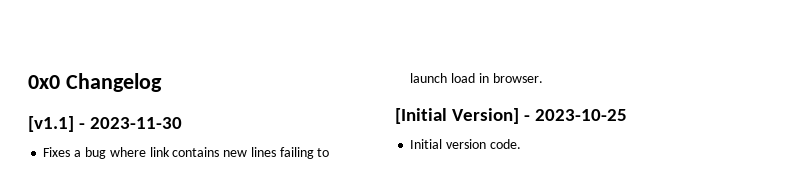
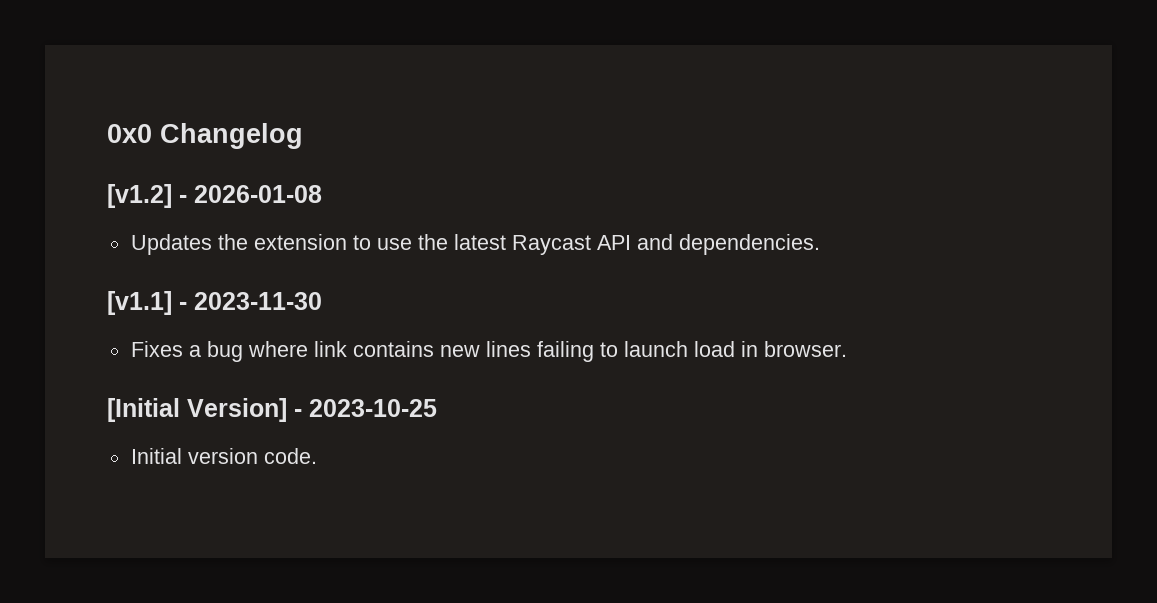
(162, 82) none -> [107,184,322,208] [130,234,820,255] // [v1.2] - 2026-01-08 // Updates the extension to use the latest Raycast API and dependencies.

